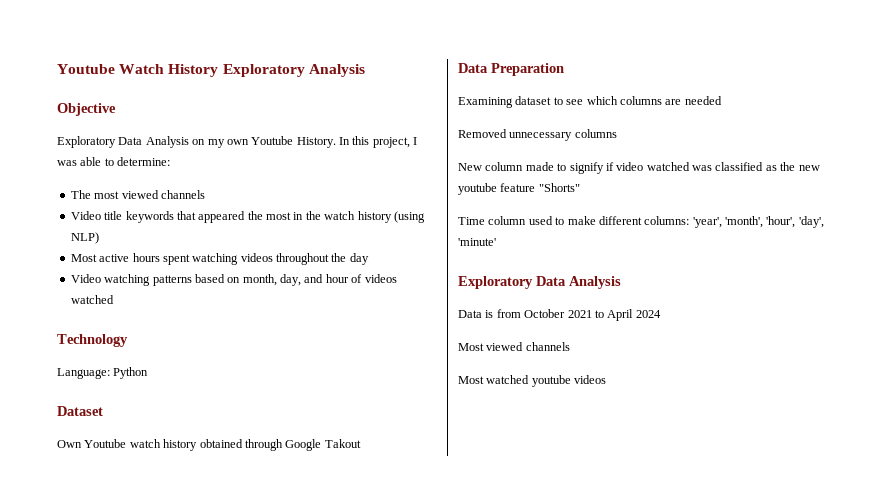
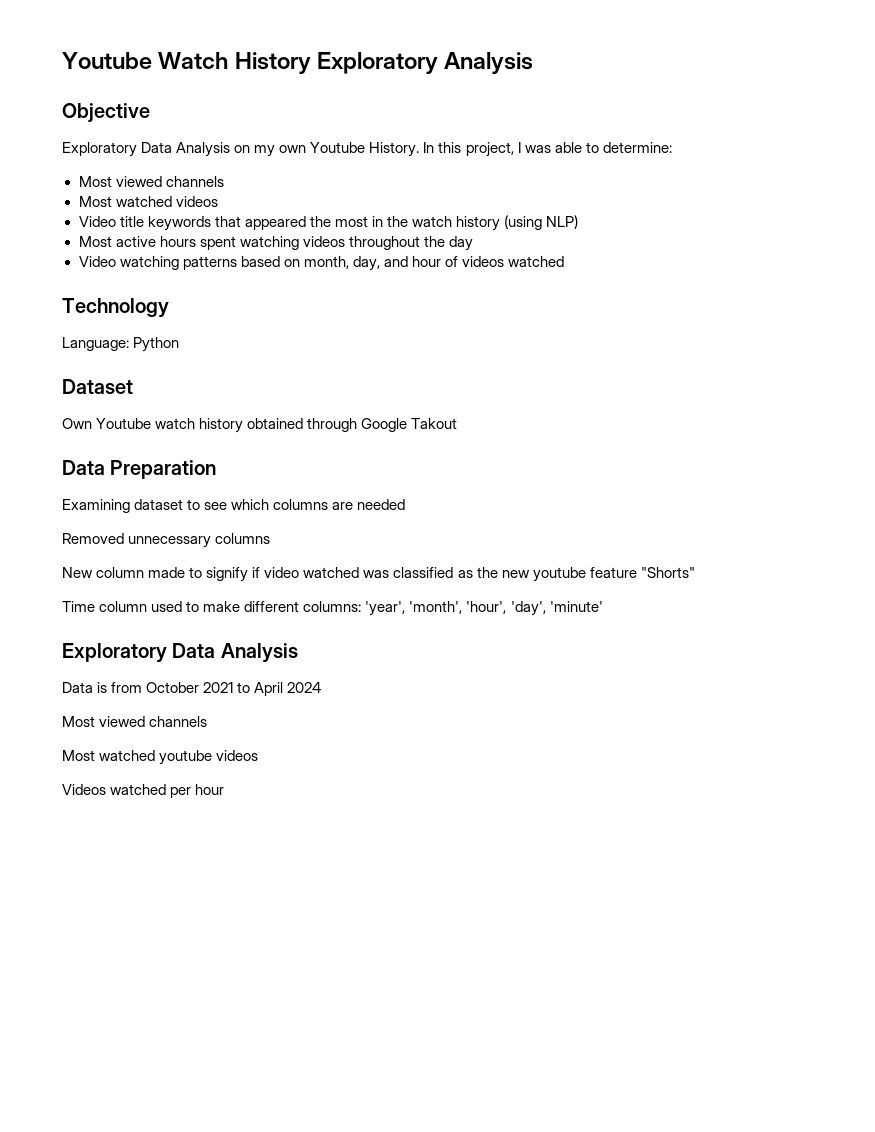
[70,190,205,199] The most viewed channels -> [78,176,224,187] [78,196,218,207] Most viewed channels // Most watched videos
(607, 379) none -> [62,784,225,798] // Videos watched per hour

